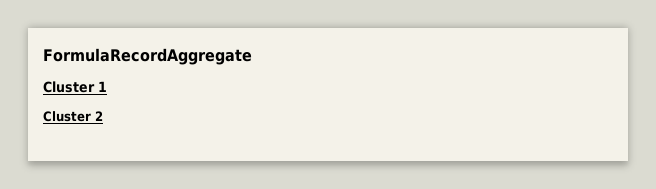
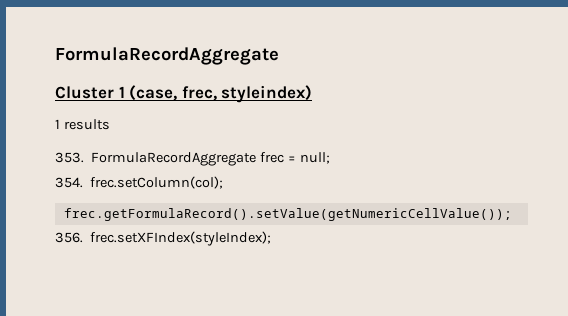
[43,111,103,122] // Cluster 2 -> [129,85,313,103] [55,119,110,130] [55,152,330,166] [55,176,224,189] [63,208,512,221] [55,231,272,246] (case, frec, styleindex) // 1 results // 353. FormulaRecordAggregate frec = null; // 354. frec.setColumn(col); // frec.getFormulaRecord().setValue(getNumericCellValue()); // 356. frec.setXFIndex(styleIndex);

